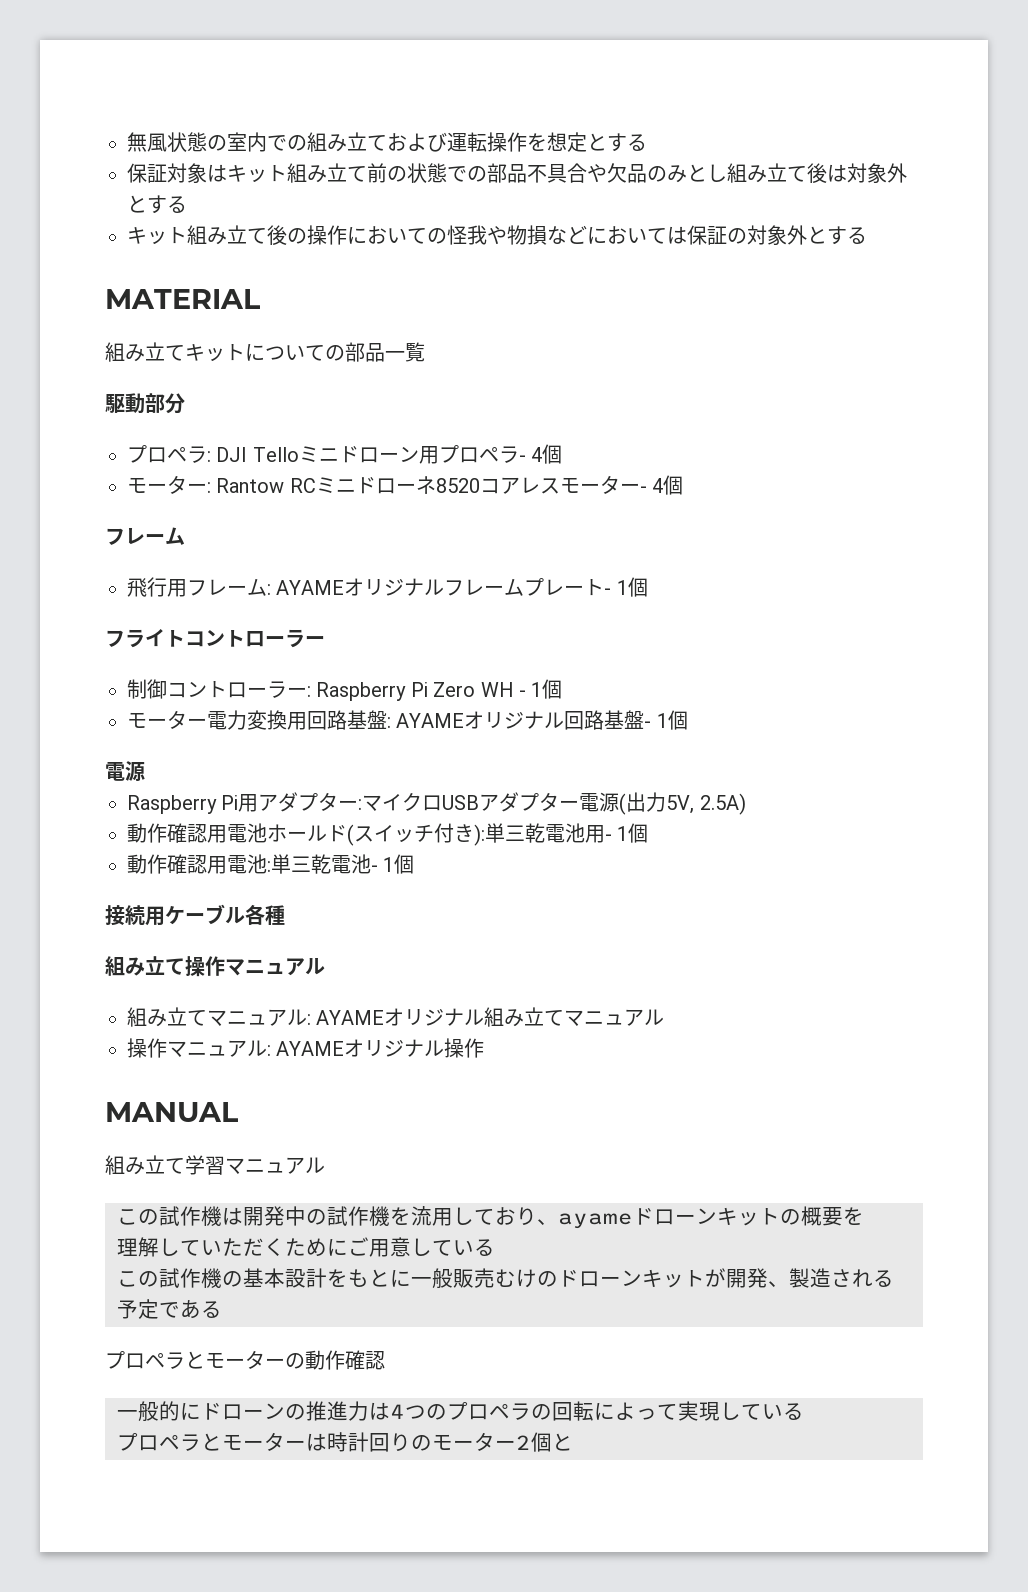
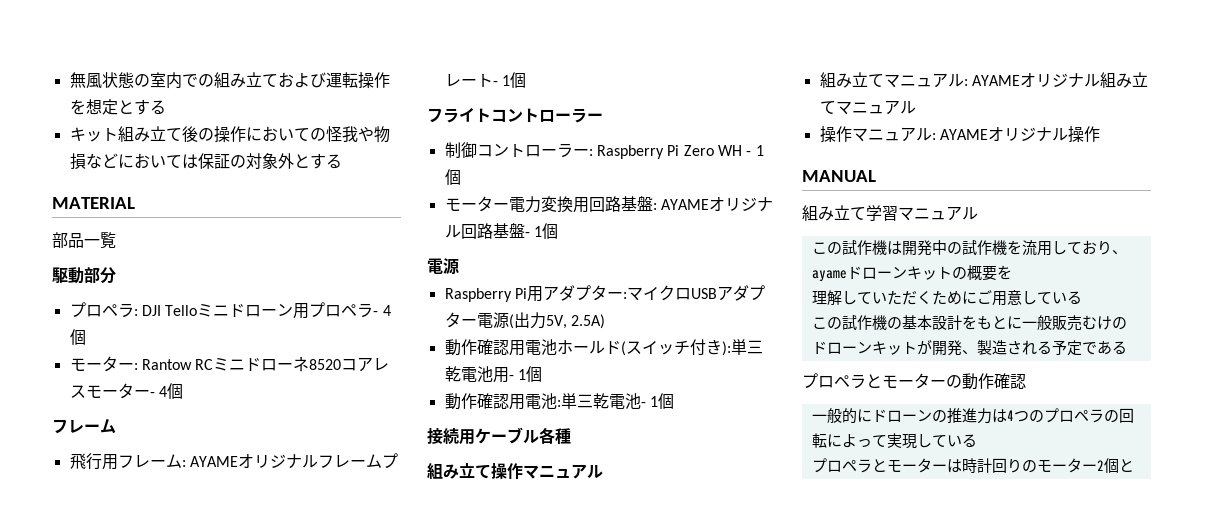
[127,163,907,183] [127,195,187,214] // 保証対象はキット組み立て前の状態での部品不具合や欠品のみとし組み立て後は対象外とする -> (166, 107) none
[105,342,345,362] 組み立てキットについての -> (135, 203) none

